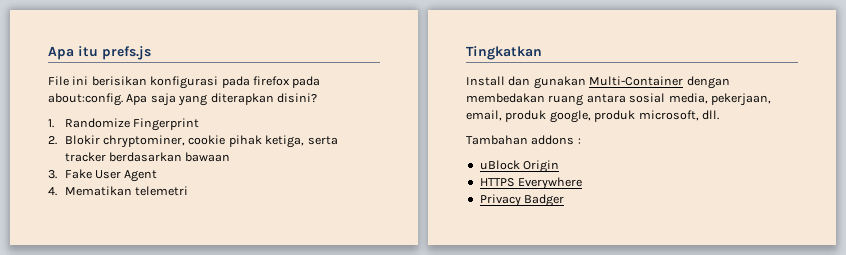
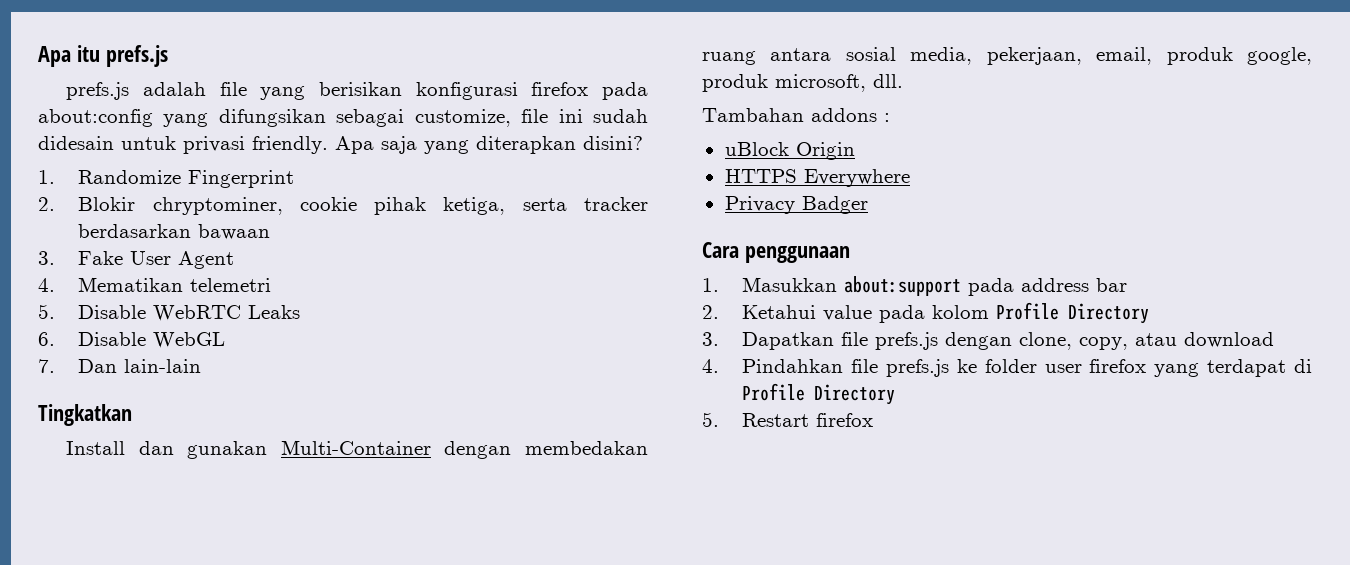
[48,76,89,86] File ini -> [66,82,306,100] prefs.js adalah file yang
[221,76,250,88] pada -> (518, 91) none
[48,93,123,106] about:config. -> [38,109,649,127] [38,136,328,154] about:config yang difungsikan sebagai customize, file ini sudah didesain untuk privasi friendly.
(189, 191) none -> [38,304,301,321] [38,332,226,348] [38,359,202,373] // 5. Disable WebRTC Leaks // 6. Disable WebGL // 7. Dan lain-lain
(565, 200) none -> [702,242,850,263] [702,276,1128,296] [702,302,1150,324] [702,332,1275,350] [702,359,1312,377] [742,383,896,405] [702,412,874,427] // Cara penggunaan // 1. Masukkan about:support pada address bar // 2. Ketahui value pada kolom Profile Directory // 3. Dapatkan file prefs.js dengan clone, copy, atau download // 4. Pindahkan file prefs.js ke folder user firefox yang terdapat di Profile Directory // 5. Restart firefox

